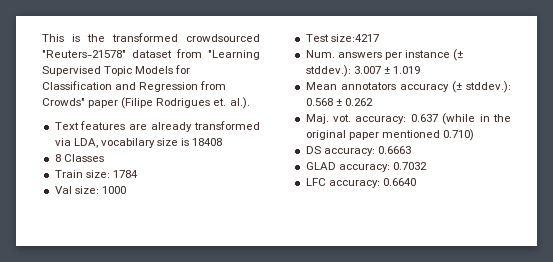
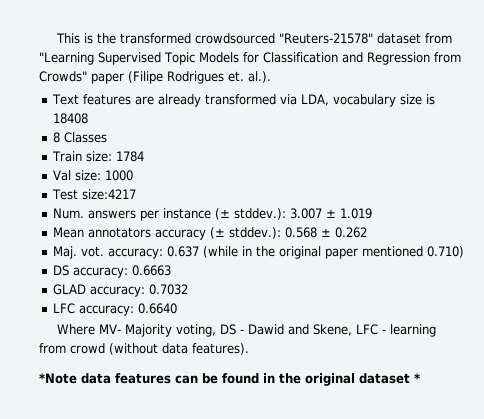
[100,138,155,148] vocabilary -> [332,94,396,107] vocabulary
(416, 182) none -> [56,324,436,337] [39,343,249,355] [39,373,420,386] // Where MV- Majority voting, DS - Dawid and Skene, LFC - learning from crowd (without data features). // *Note data features can be found in the original dataset *

